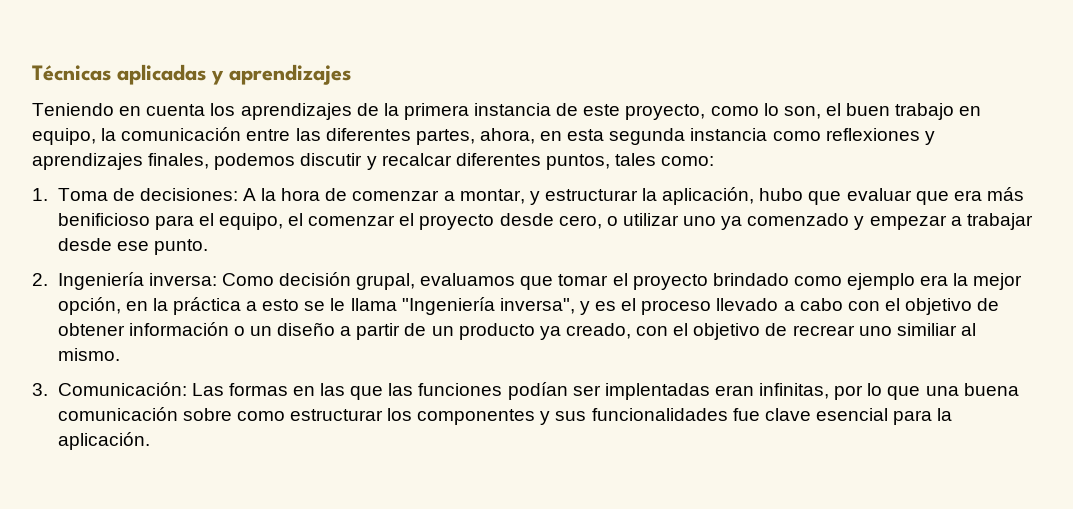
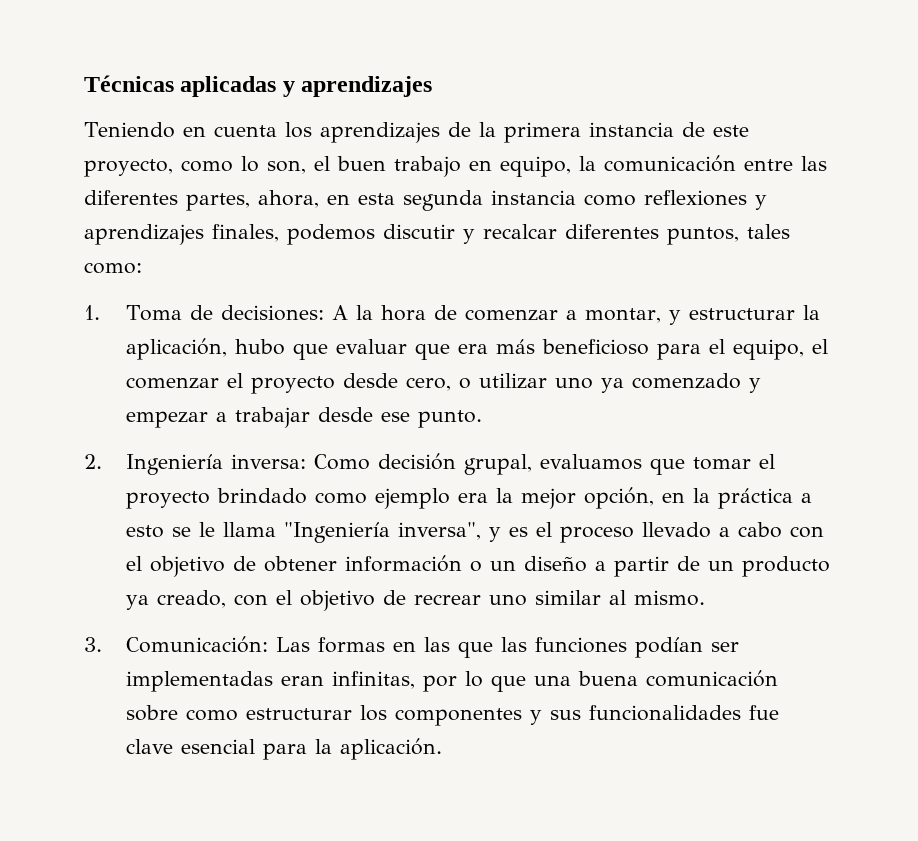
[57,213,150,226] benificioso -> [542,339,650,355] beneficioso
[896,323,957,336] similiar -> [535,590,602,605] similar
[604,383,710,400] implentadas -> [126,671,274,692] implementadas

